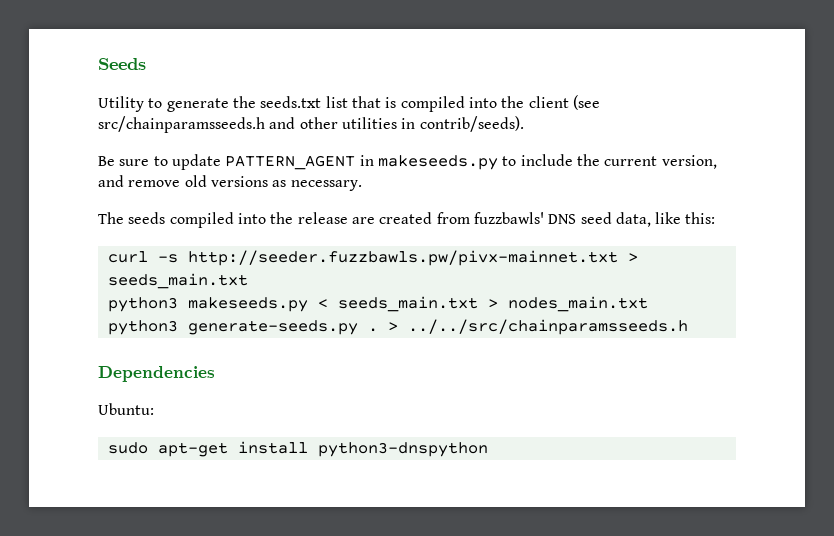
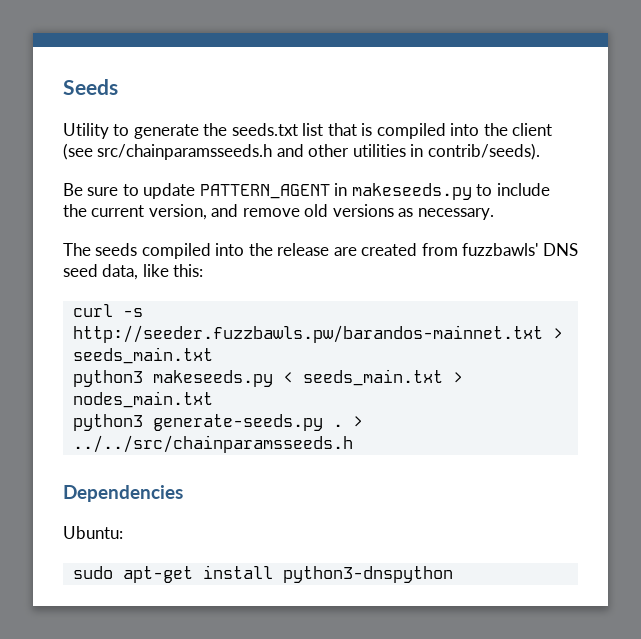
[187,250,618,266] http://seeder.fuzzbawls.pw/pivx-mainnet.txt -> [72,325,543,343] http://seeder.fuzzbawls.pw/barandos-mainnet.txt

